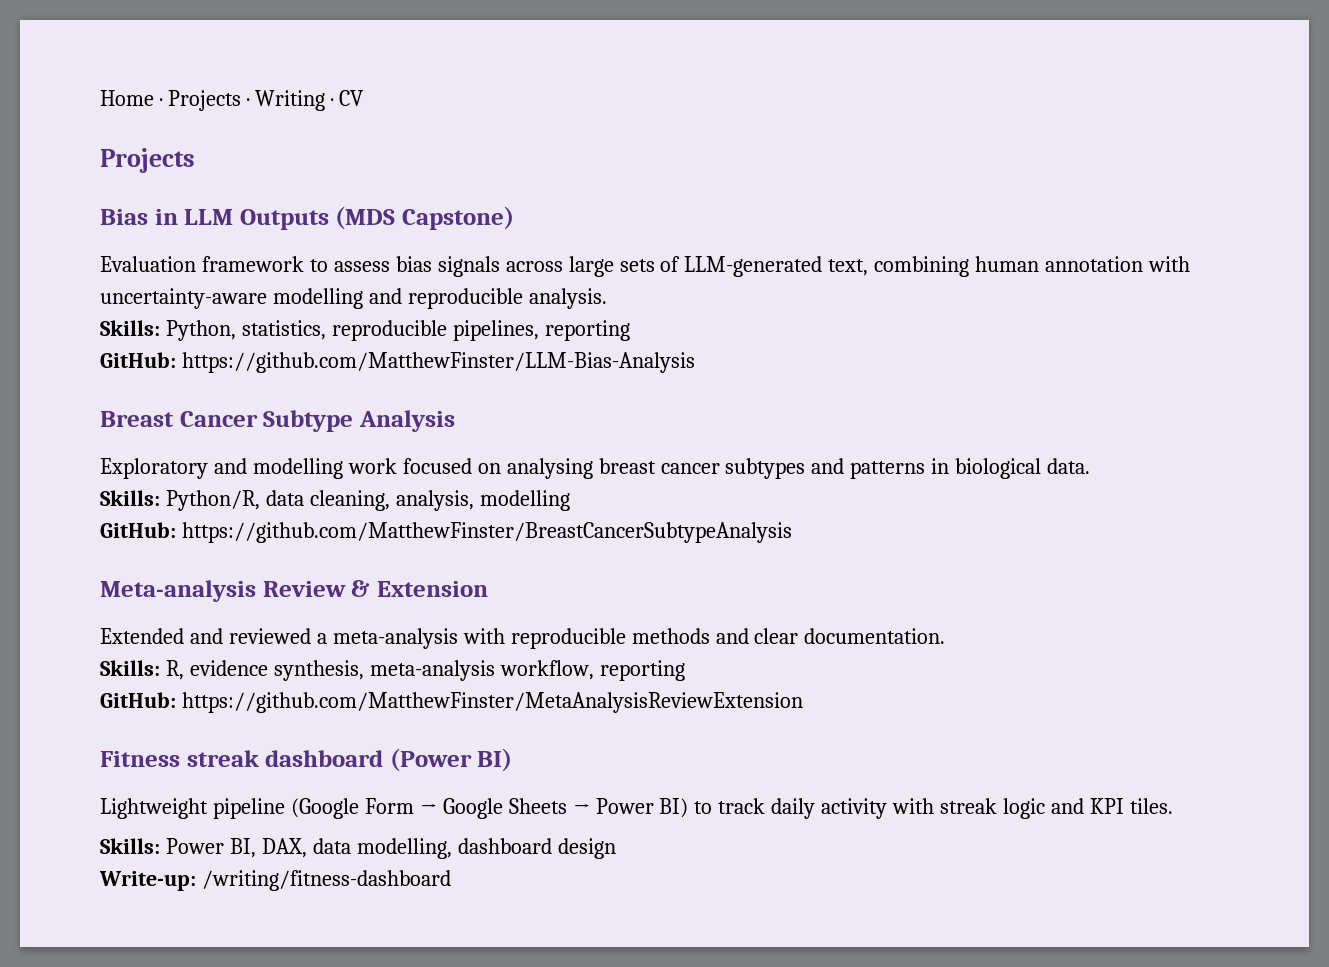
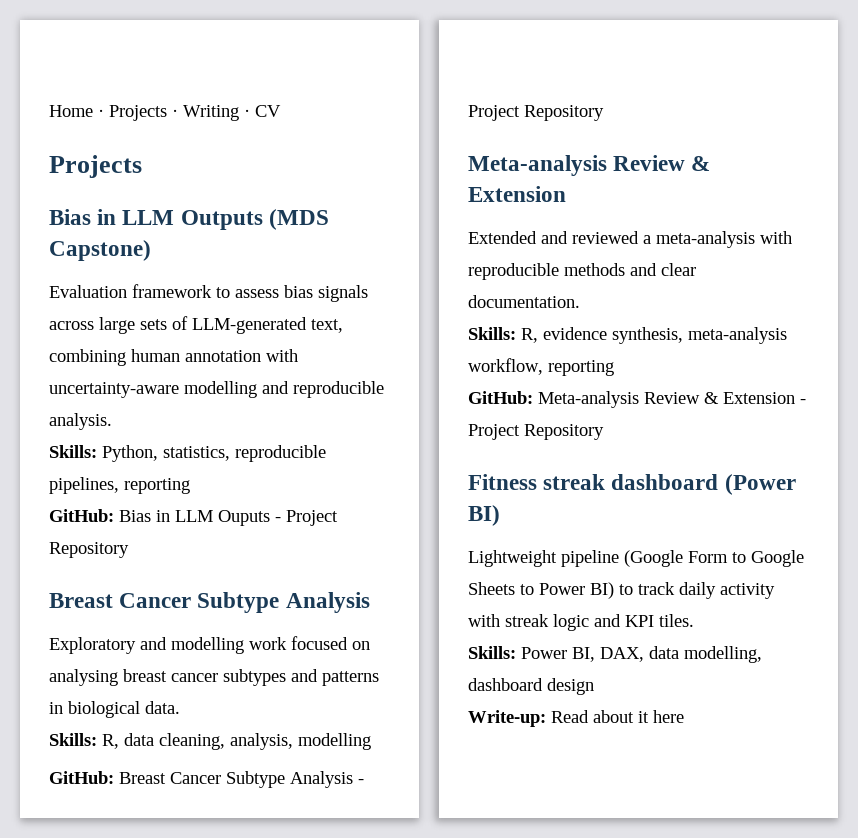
[181,352,695,373] https://github.com/MatthewFinster/LLM-Bias-Analysis -> [119,510,338,526] [49,542,129,558] Bias in LLM Ouputs - Project Repository
[165,490,260,511] Python/R, -> [102,734,119,749] R,
[181,522,792,543] https://github.com/MatthewFinster/BreastCancerSubtypeAnalysis -> [119,771,364,788] [468,105,604,121] Breast Cancer Subtype Analysis - Project Repository
[181,692,803,713] https://github.com/MatthewFinster/MetaAnalysisReviewExtension -> [538,391,806,408] [468,424,604,440] Meta-analysis Review & Extension - Project Repository
[419,803,437,814] → -> [732,552,746,563] to
[572,803,590,814] → -> [520,584,534,595] to
[201,870,451,891] /writing/fitness-dashboard -> [551,710,684,723] Read about it here

